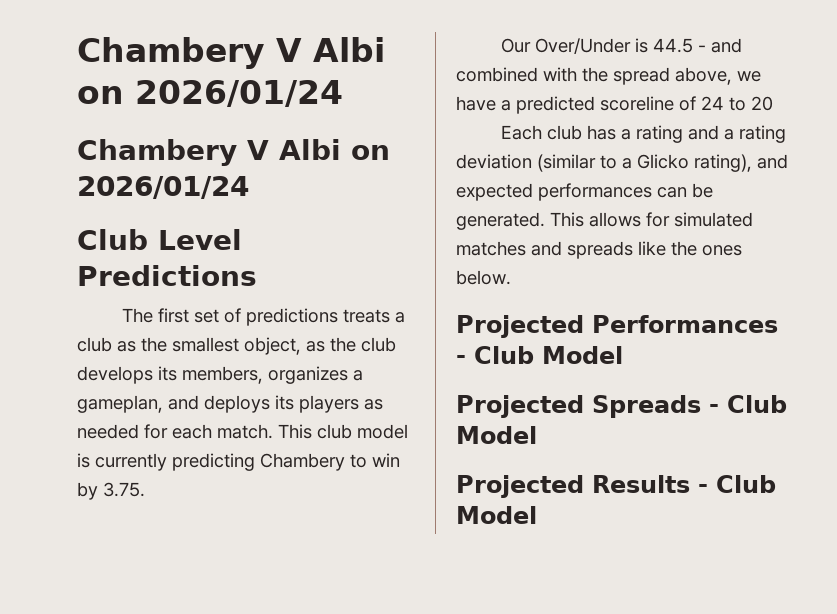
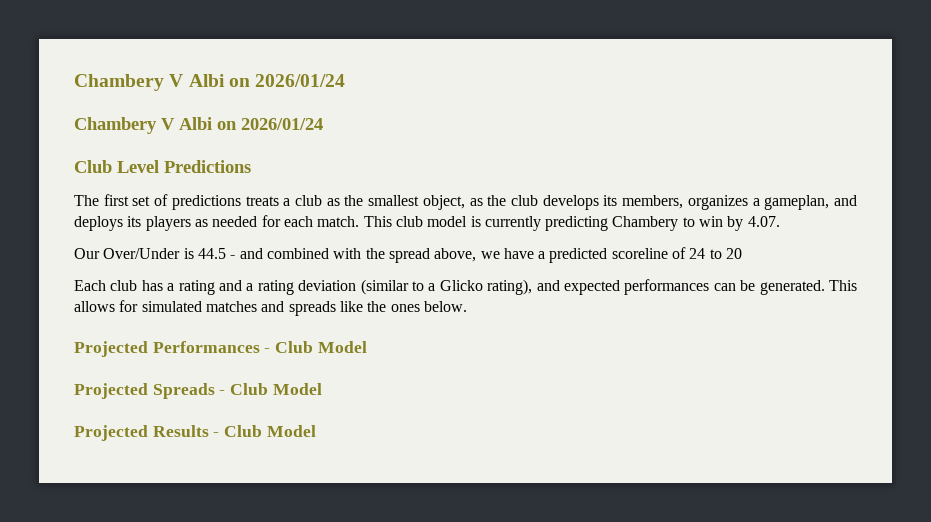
[103,482,145,497] 3.75. -> [747,216,780,227] 4.07.

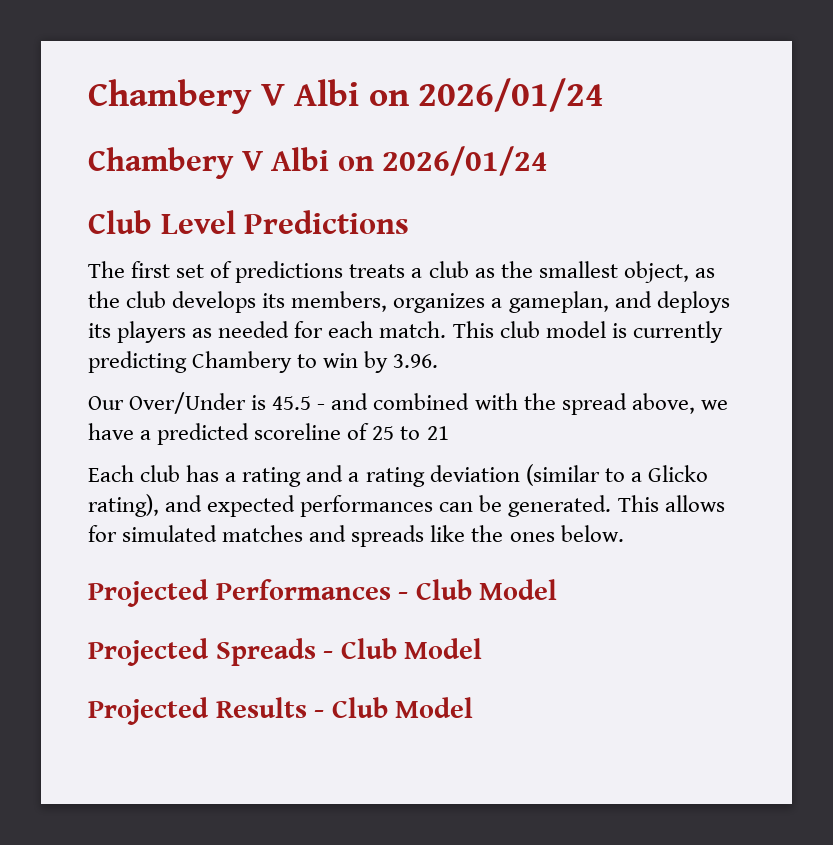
[747,216,780,227] 4.07. -> [393,354,439,368] 3.96.
[197,248,226,259] 44.5 -> [272,396,312,410] 45.5
[689,248,743,259] 24 to 20 -> [372,426,449,440] 25 to 21

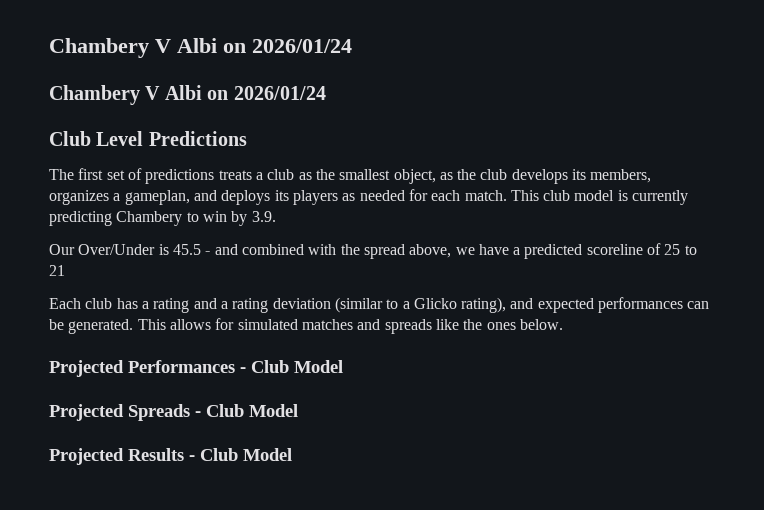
[393,354,439,368] 3.96. -> [251,211,276,222] 3.9.

